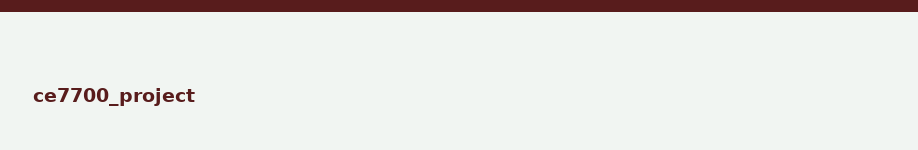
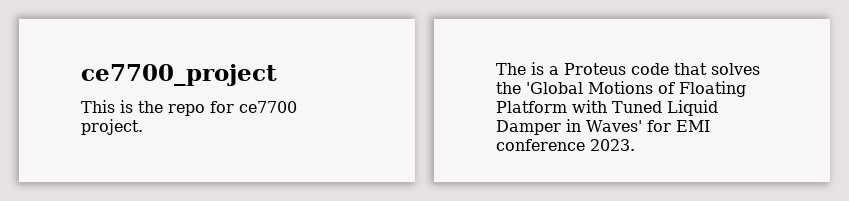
(195, 97) none -> [81,100,297,116] [81,119,143,135] [496,62,760,75] [496,81,746,97] [496,100,718,116] [496,119,710,135] [496,139,635,151] // This is the repo for ce7700 project. // The is a Proteus code that solves the 'Global Motions of Floating Platform with Tuned Liquid Damper in Waves' for EMI conference 2023.

